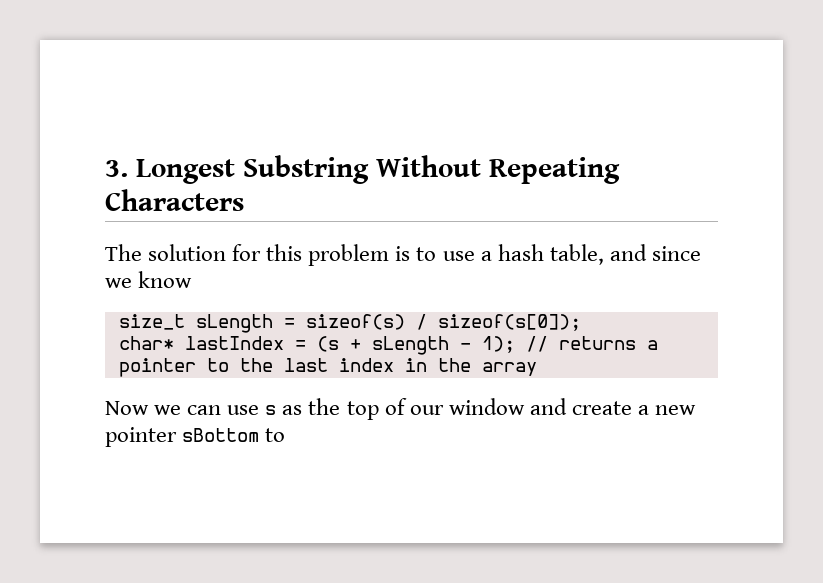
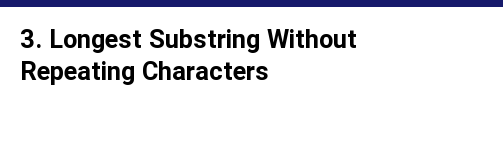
[105,244,701,266] [105,271,193,288] [118,314,581,333] [118,336,658,355] [118,358,537,377] [105,398,697,420] [105,427,286,447] // The solution for this problem is to use a hash table, and since we know // size_t sLength = sizeof(s) / sizeof(s[0]); // char* lastIndex = (s + sLength - 1); // returns a pointer to the last index in the array // Now we can use s as the top of our window and create a new pointer sBottom to -> (269, 70) none

